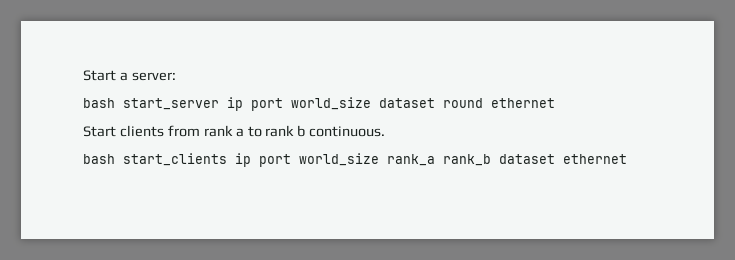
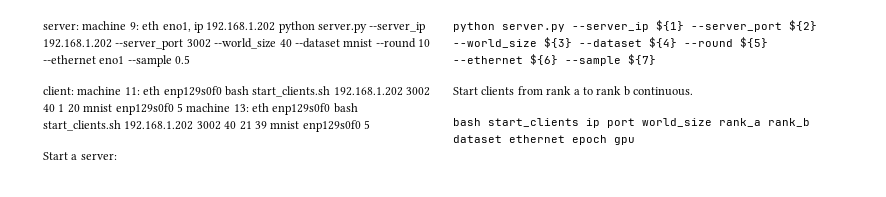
[83,70,176,81] [83,97,555,111] Start a server: // bash start_server ip port world_size dataset round ethernet -> [43,21,426,33] [43,38,430,50] [43,55,191,67] [43,86,430,98] [43,103,358,115] [43,120,370,132] [43,152,117,160] [453,20,817,32] [453,37,768,48] [453,54,656,66] server: machine 9: eth eno1, ip 192.168.1.202 python server.py --server_ip 192.168.1.202 --server_port 3002 --world_size 40 --dataset mnist --round 10 --ethernet eno1 --sample 0.5 // client: machine 11: eth enp129s0f0 bash start_clients.sh 192.168.1.202 3002 40 1 20 mnist enp129s0f0 5 machine 13: eth enp129s0f0 bash start_clients.sh 192.168.1.202 3002 40 21 39 mnist enp129s0f0 5 // Start a server: // python server.py --server_ip ${1} --server_port ${2} --world_size ${3} --dataset ${4} --round ${5} --ethernet ${6} --sample ${7}
(627, 159) none -> [572,135,635,145] epoch gpu

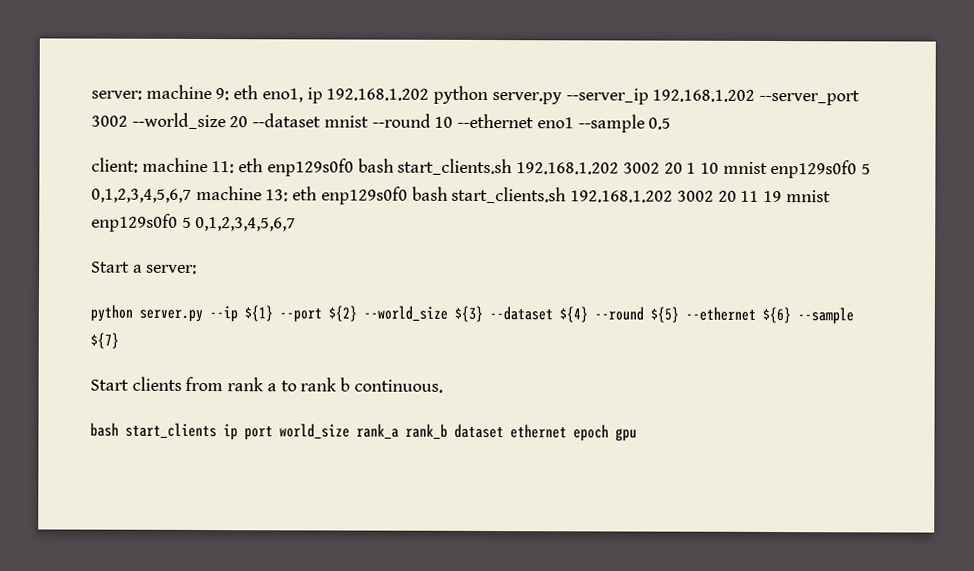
[279,39,292,47] 40 -> [229,116,249,128] 20
[43,103,183,115] 40 1 20 mnist enp129s0f0 5 -> [663,159,872,179] [91,188,192,203] 20 1 10 mnist enp129s0f0 5 0,1,2,3,4,5,6,7
[224,120,370,132] 40 21 39 mnist enp129s0f0 5 -> [717,190,831,203] [91,213,297,232] 20 11 19 mnist enp129s0f0 5 0,1,2,3,4,5,6,7
[572,20,782,32] --server_ip ${1} --server_port -> [209,305,322,323] --ip ${1} --port

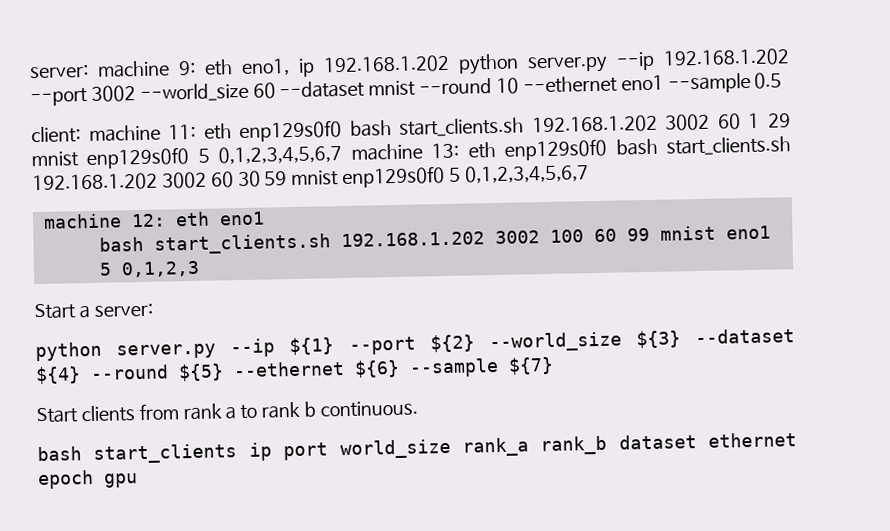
[565,88,860,106] --server_ip 192.168.1.202 --server_port -> [616,48,790,71] [30,88,88,107] --ip 192.168.1.202 --port
[229,116,249,128] 20 -> [252,82,276,99] 60
[663,162,719,174] 20 1 10 -> [717,112,791,130] 60 1 29
[717,190,831,203] [91,213,297,232] 20 11 19 mnist enp129s0f0 5 0,1,2,3,4,5,6,7 -> [210,164,589,189] [42,211,265,229] [98,225,771,255] [98,260,200,278] 60 30 59 mnist enp129s0f0 5 0,1,2,3,4,5,6,7 // machine 12: eth eno1 // bash start_clients.sh 192.168.1.202 3002 100 60 99 mnist eno1 5 0,1,2,3

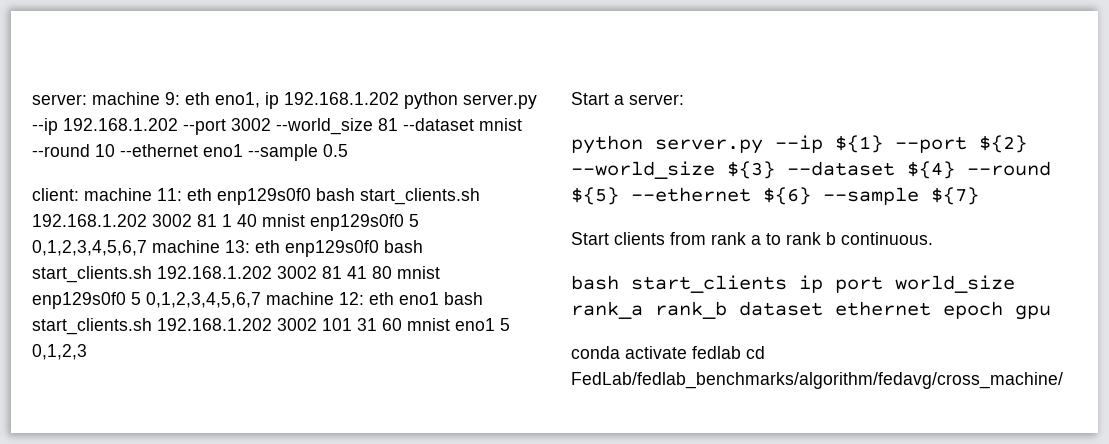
[252,82,276,99] 60 -> [378,118,398,131] 81
[717,112,791,130] 60 1 29 -> [197,214,257,227] 81 1 40
[210,164,589,189] 60 30 59 mnist enp129s0f0 5 0,1,2,3,4,5,6,7 // -> [322,266,440,279] [32,292,261,309] 81 41 80 mnist enp129s0f0 5 0,1,2,3,4,5,6,7
[98,227,650,255] // bash start_clients.sh 192.168.1.202 3002 100 60 99 -> [444,292,483,305] [32,318,402,335] bash start_clients.sh 192.168.1.202 3002 101 31 60
(138, 480) none -> [571,346,765,359] [571,372,1063,389] // conda activate fedlab cd FedLab/fedlab_benchmarks/algorithm/fedavg/cross_machine/

